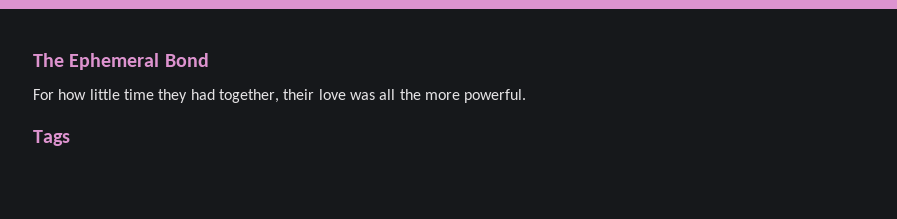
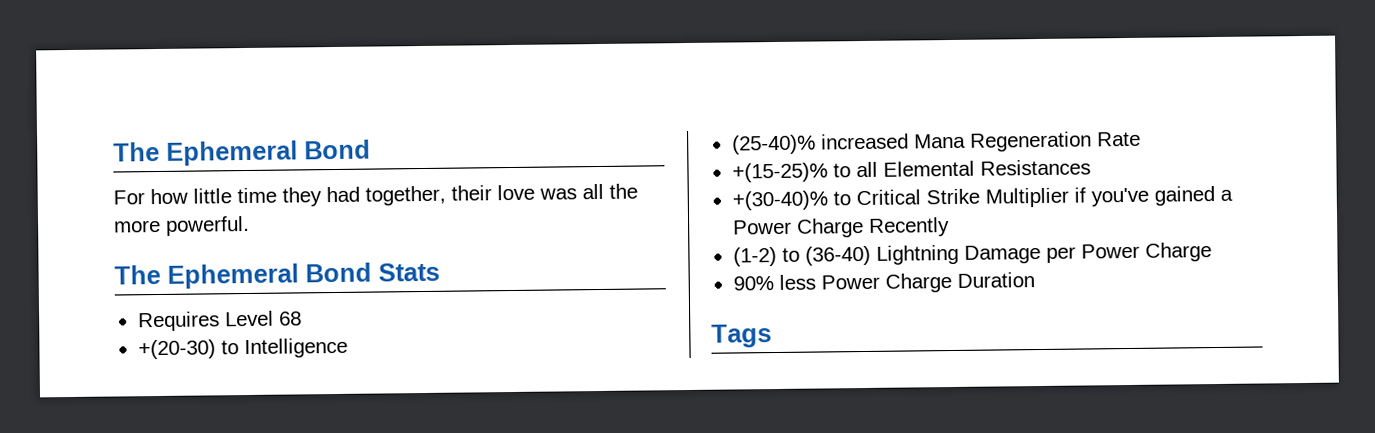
(527, 96) none -> [114,262,440,289] [137,310,302,332] [137,337,348,360] [731,131,1141,155] [731,159,1091,183] [731,186,1233,211] [732,217,950,238] [732,242,1212,267] [732,272,1035,293] // The Ephemeral Bond Stats // Requires Level 68 // +(20-30) to Intelligence // (25-40)% increased Mana Regeneration Rate // +(15-25)% to all Elemental Resistances // +(30-40)% to Critical Strike Multiplier if you've gained a Power Charge Recently // (1-2) to (36-40) Lightning Damage per Power Charge // 90% less Power Charge Duration

